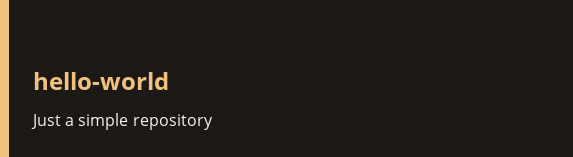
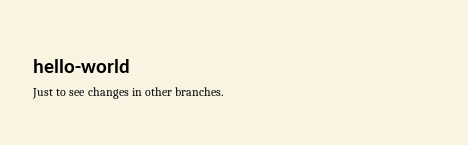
[65,113,213,130] a simple repository -> [56,87,224,99] to see changes in other branches.

